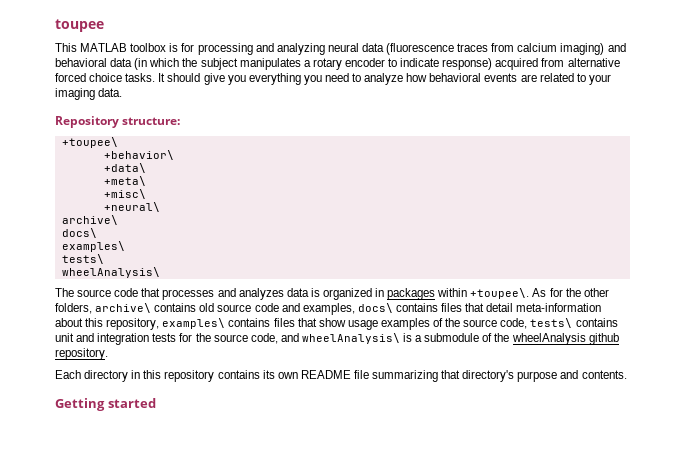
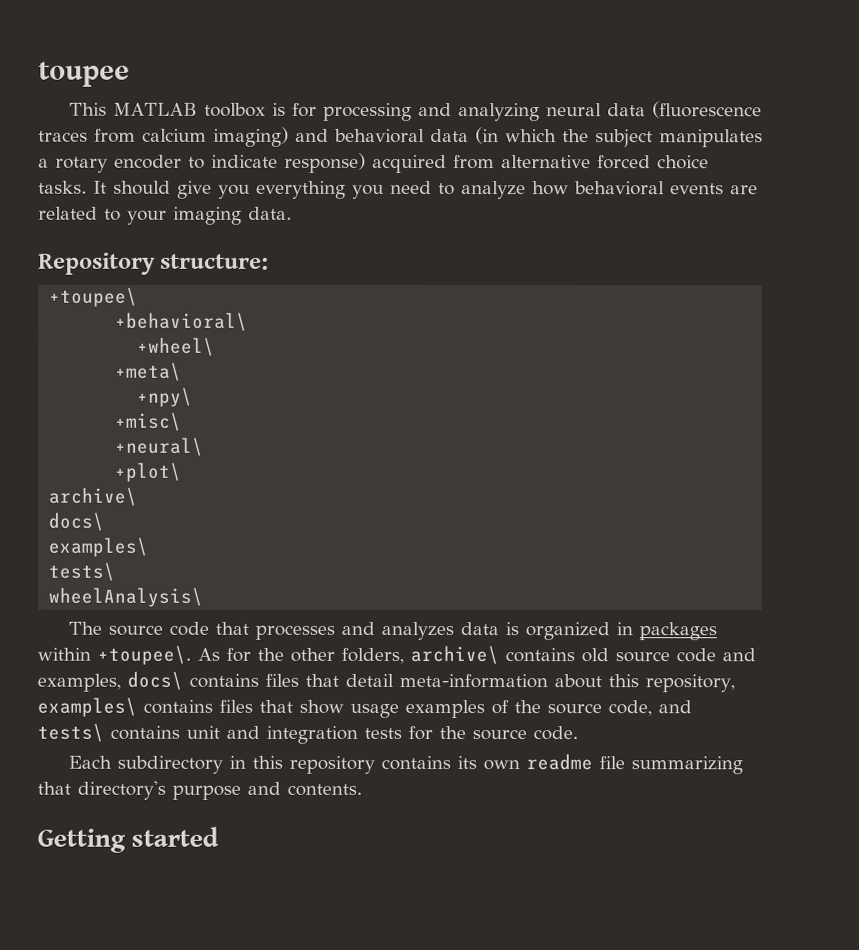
[103,150,174,160] [103,163,146,173] +behavior\ // +data\ -> [115,312,249,331] [137,337,216,356] +behavioral\ // +wheel\
(146, 181) none -> [137,387,194,407] // +npy\
(160, 207) none -> [114,462,183,482] // +plot\
(528, 323) none -> [658,700,692,714] and
[250,333,619,345] [55,348,108,360] code, and wheelAnalysis\ is a submodule of the wheelAnalysis github repository. -> [533,726,578,741] code.
[84,370,129,382] directory -> [117,755,224,774] subdirectory
[300,370,351,379] README -> [526,754,594,771] readme

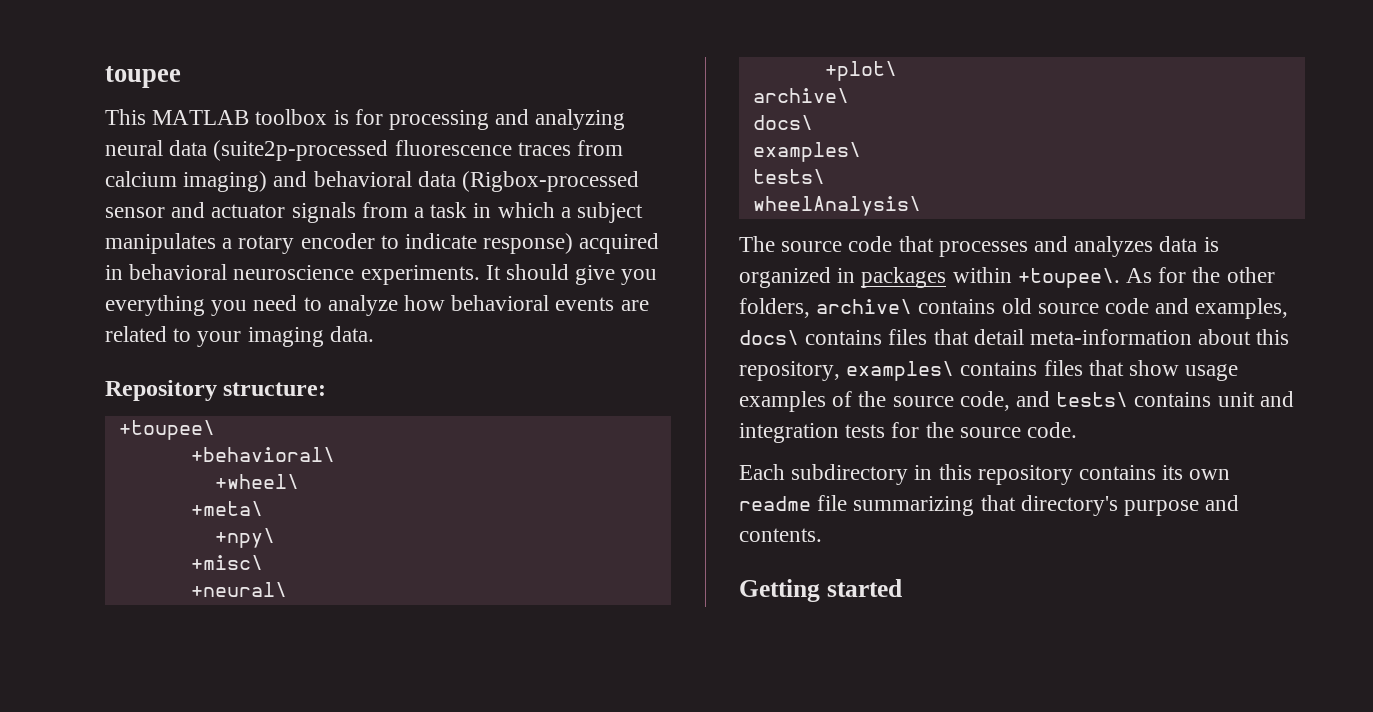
[652,101,763,119] (fluorescence -> [213,140,512,161] (suite2p-processed fluorescence
[475,127,589,145] (in which the -> [462,171,640,192] [105,202,571,223] (Rigbox-processed sensor and actuator signals from a task in which a
[453,155,709,170] [38,180,87,194] from alternative forced choice tasks. -> [105,264,480,285] in behavioral neuroscience experiments.

